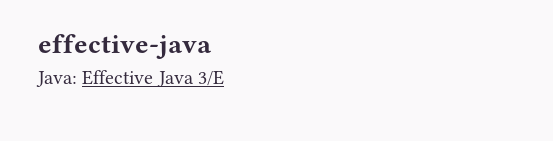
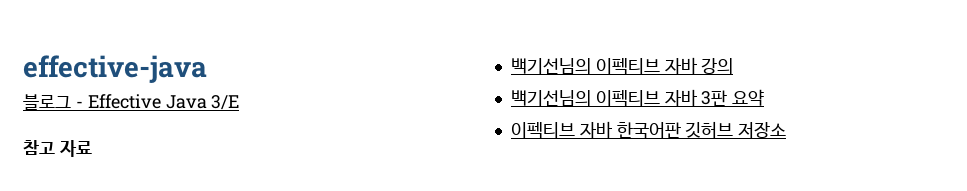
[36,71,77,87] Java: -> [23,94,83,110] 블로그 -
(225, 78) none -> [23,140,92,157] [510,57,734,75] [510,89,765,107] [510,121,787,139] // 참고 자료 // 백기선님의 이펙티브 자바 강의 // 백기선님의 이펙티브 자바 3판 요약 // 이펙티브 자바 한국어판 깃허브 저장소

